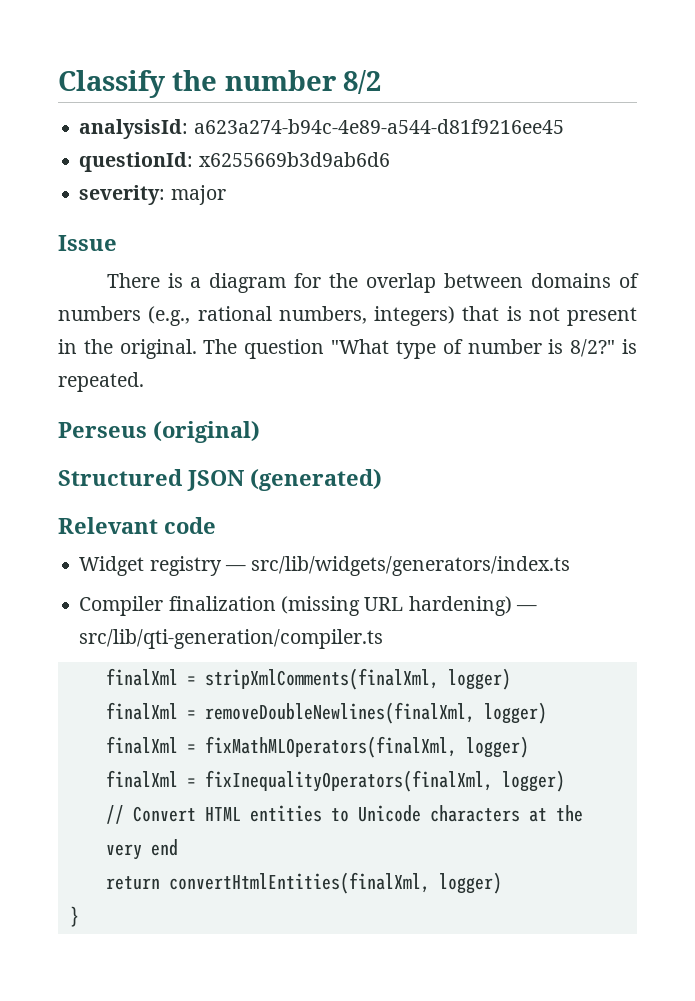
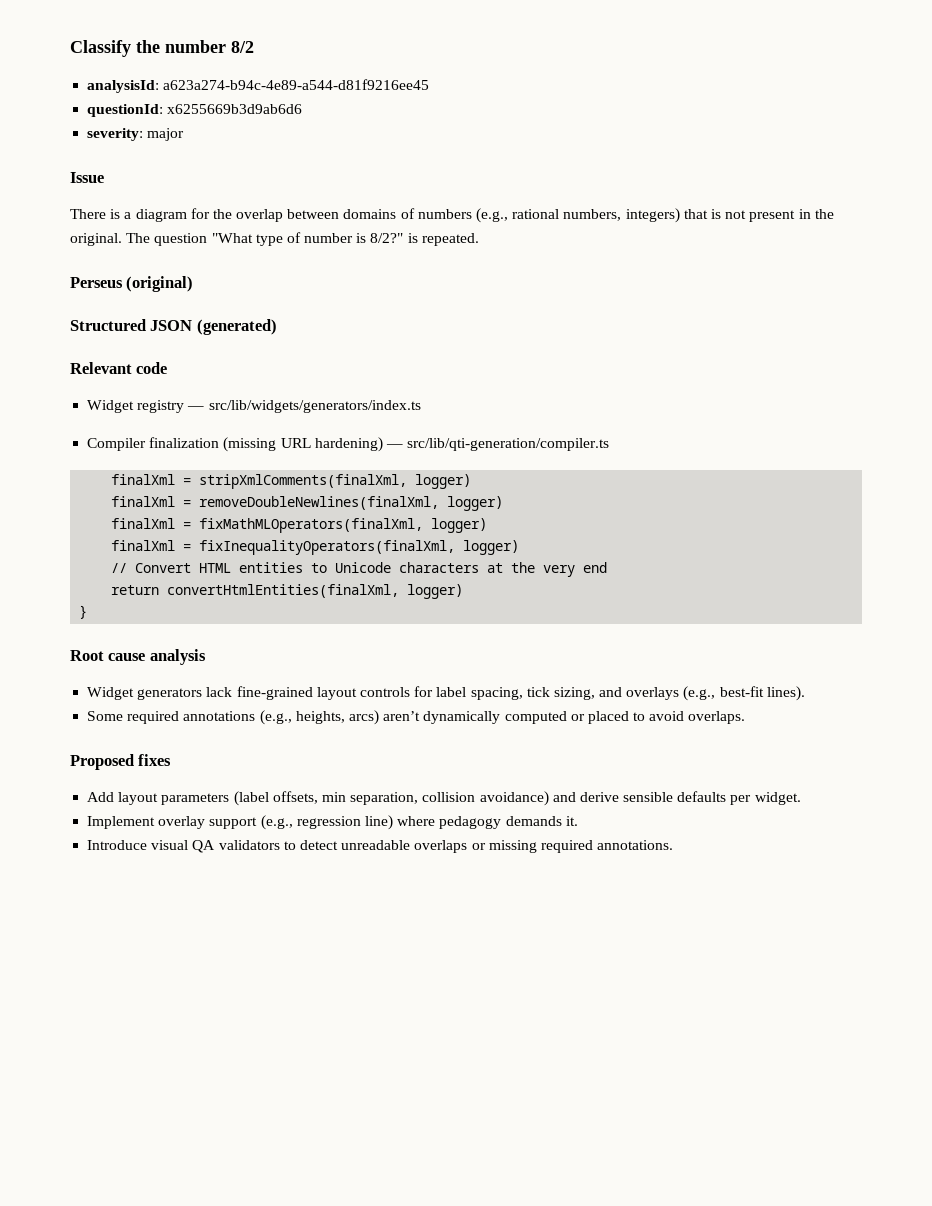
(79, 916) none -> [70,649,206,665] [87,686,805,701] [87,710,746,725] [70,754,172,770] [87,791,801,806] [87,815,578,830] [87,840,674,853] // Root cause analysis // Widget generators lack fine-grained layout controls for label spacing, tick sizing, and overlays (e.g., best-fit lines). // Some required annotations (e.g., heights, arcs) aren’t dynamically computed or placed to avoid overlaps. // Proposed fixes // Add layout parameters (label offsets, min separation, collision avoidance) and derive sensible defaults per widget. // Implement overlay support (e.g., regression line) where pedagogy demands it. // Introduce visual QA validators to detect unreadable overlaps or missing required annotations.

